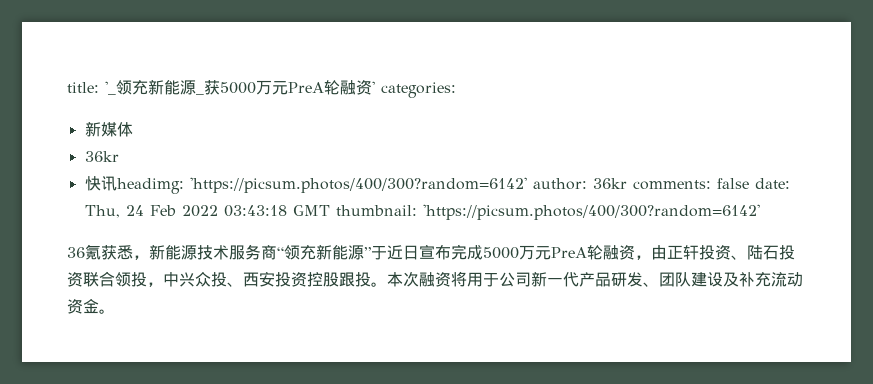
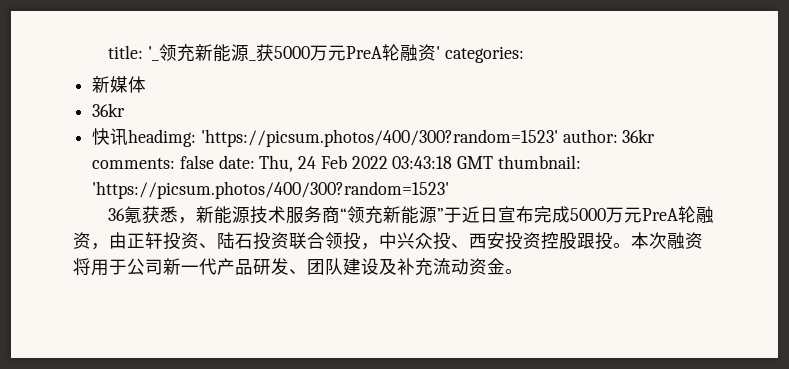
[189,177,527,193] 'https://picsum.photos/400/300?random=6142' -> [200,129,558,147] 'https://picsum.photos/400/300?random=1523'
[422,204,760,220] 'https://picsum.photos/400/300?random=6142' -> [92,181,450,199] 'https://picsum.photos/400/300?random=1523'

